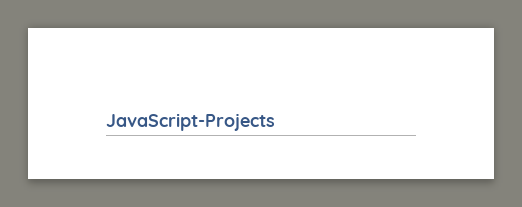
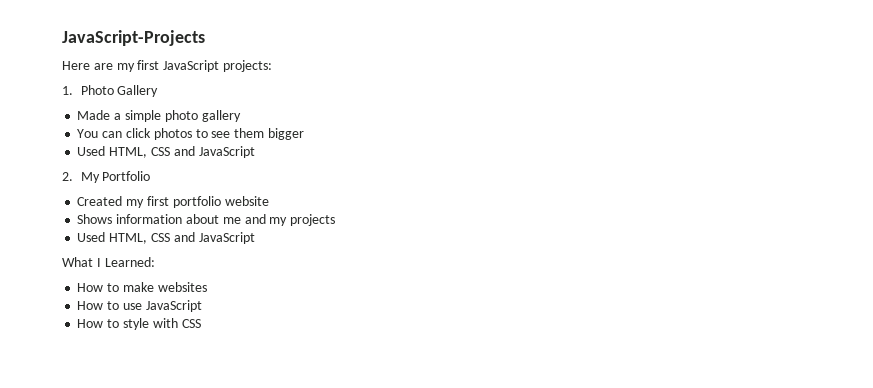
(275, 122) none -> [62,60,272,72] [62,85,159,97] [77,110,241,122] [77,128,304,140] [77,146,255,158] [62,171,151,183] [77,196,269,208] [77,214,336,226] [77,232,255,244] [62,257,155,267] [77,282,207,292] [77,300,202,312] [77,318,201,330] // Here are my first JavaScript projects: // 1. Photo Gallery // Made a simple photo gallery // You can click photos to see them bigger // Used HTML, CSS and JavaScript // 2. My Portfolio // Created my first portfolio website // Shows information about me and my projects // Used HTML, CSS and JavaScript // What I Learned: // How to make websites // How to use JavaScript // How to style with CSS

